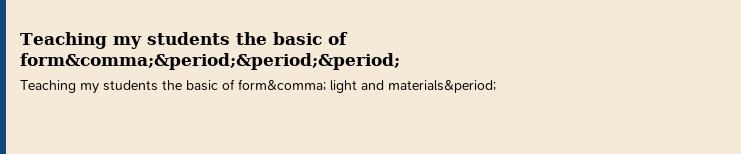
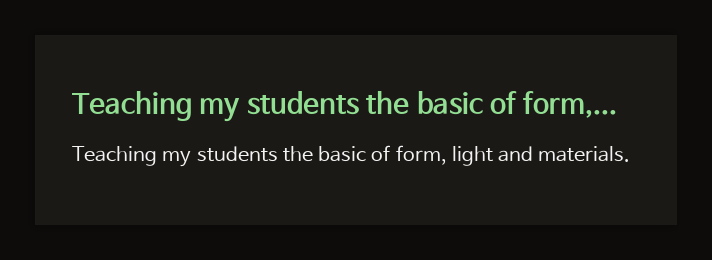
[20,32,348,49] [20,53,400,70] [20,79,326,94] Teaching my students the basic of form&comma;&period;&period;&period; // Teaching my students the basic of form&comma; -> [72,91,618,122] [72,145,447,167] Teaching my students the basic of form,... // Teaching my students the basic of form,
[388,80,496,93] materials&period; -> [538,146,631,162] materials.

